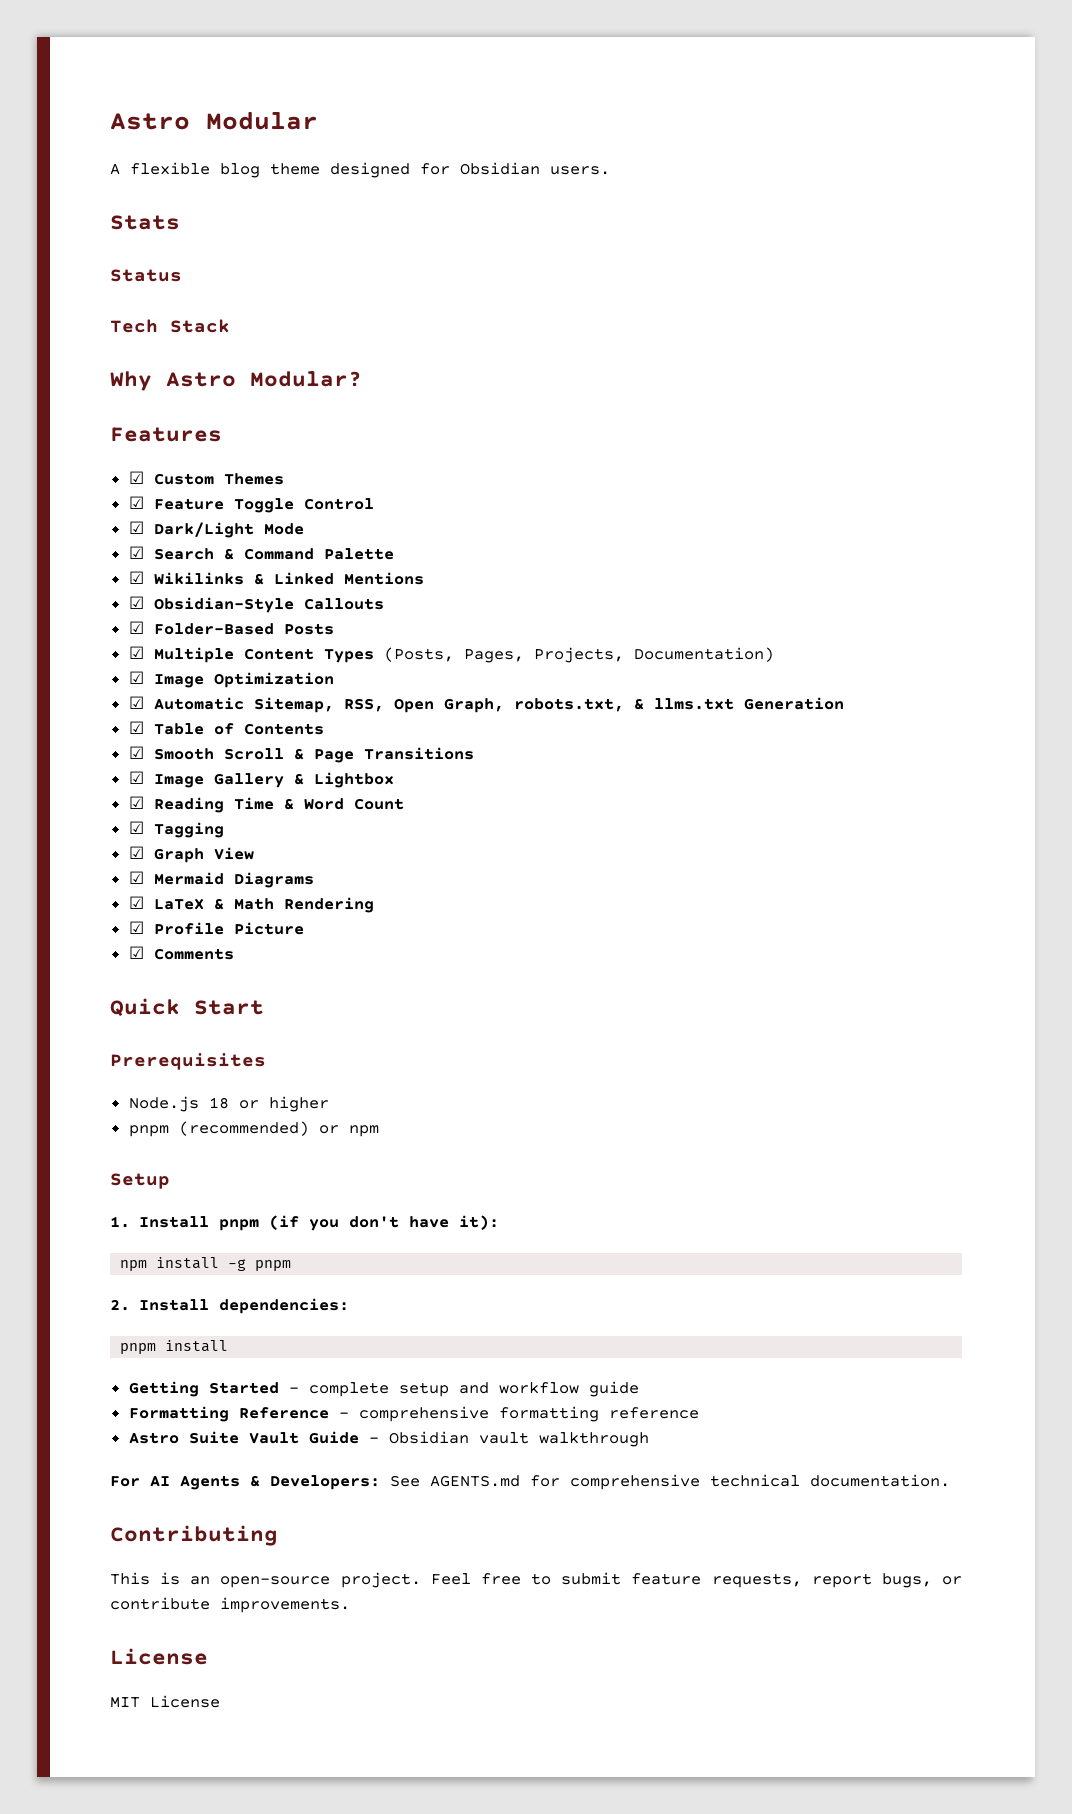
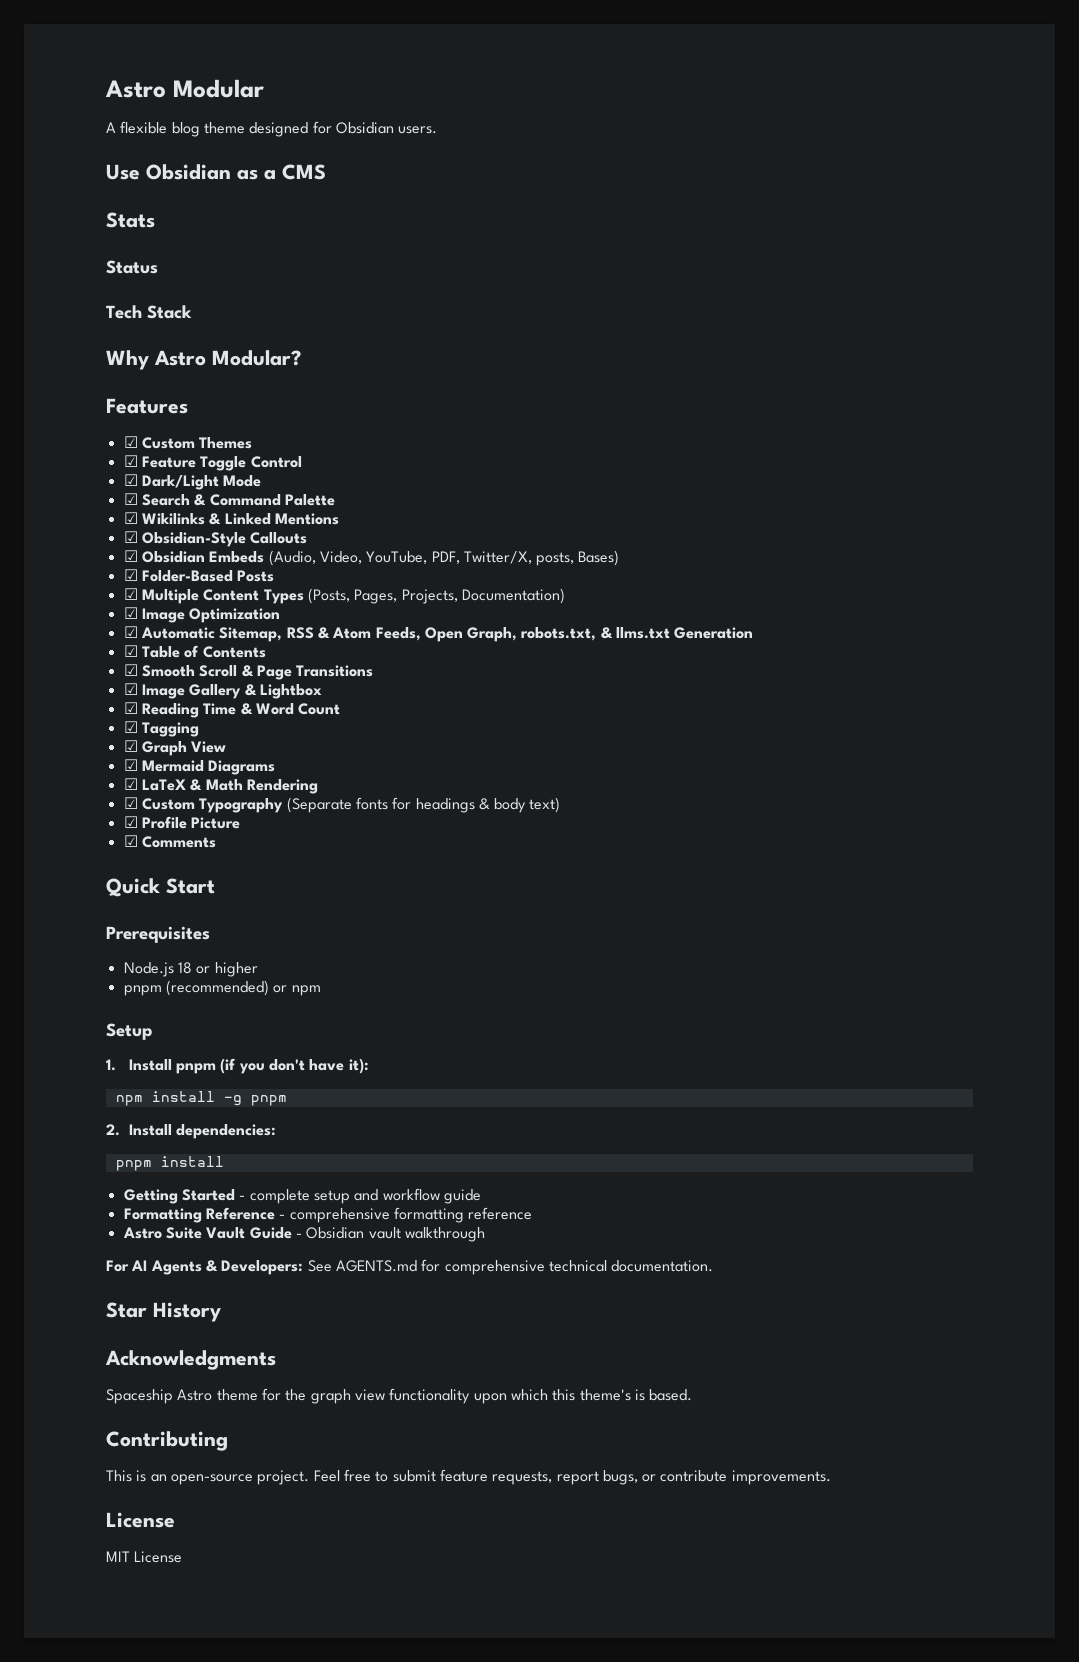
(610, 170) none -> [106,164,326,180] // Use Obsidian as a CMS
(384, 604) none -> [123,550,620,566] // ☑ Obsidian Embeds (Audio, Video, YouTube, PDF, Twitter/X, posts, Bases)
[343,698,384,712] RSS, -> [286,627,421,641] RSS & Atom Feeds,
(374, 905) none -> [123,797,561,813] // ☑ Custom Typography (Separate fonts for headings & body text)
(950, 1480) none -> [106,1302,221,1322] [105,1350,276,1370] [106,1388,693,1404] // Star History // Acknowledgments // Spaceship Astro theme for the graph view functionality upon which this theme's is based.

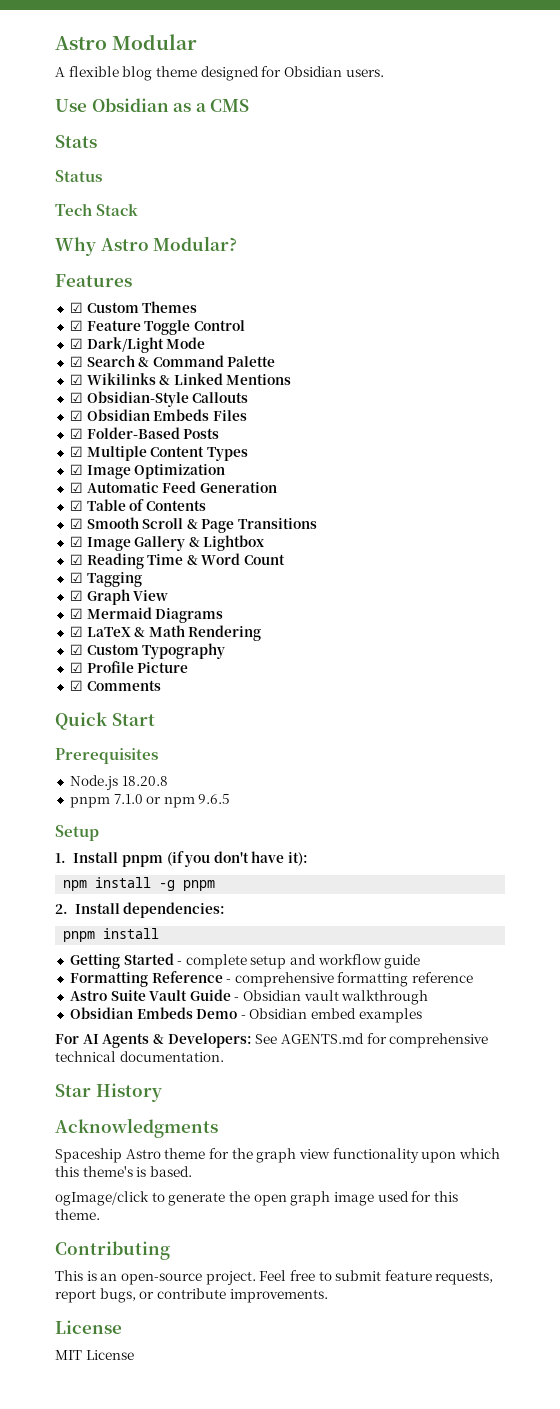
[268,550,620,566] (Audio, Video, YouTube, PDF, Twitter/X, posts, Bases) -> [212,410,247,421] Files
[307,588,565,604] (Posts, Pages, Projects, Documentation) -> (248, 454) none
[219,627,671,642] Sitemap, RSS & Atom Feeds, Open Graph, robots.txt, & llms.txt -> [162,481,197,493] Feed
[286,797,561,813] (Separate fonts for headings & body text) -> (226, 651) none
[177,962,258,977] [123,980,269,996] 18 or higher // pnpm (recommended) -> [121,776,168,786] [69,794,143,808] 18.20.8 // pnpm 7.1.0
(321, 990) none -> [198,794,231,804] 9.6.5
(485, 1234) none -> [69,1007,422,1023] // Obsidian Embeds Demo - Obsidian embed examples
(693, 1395) none -> [55,1191,458,1206] [55,1209,100,1220] // ogImage/click to generate the open graph image used for this theme.

